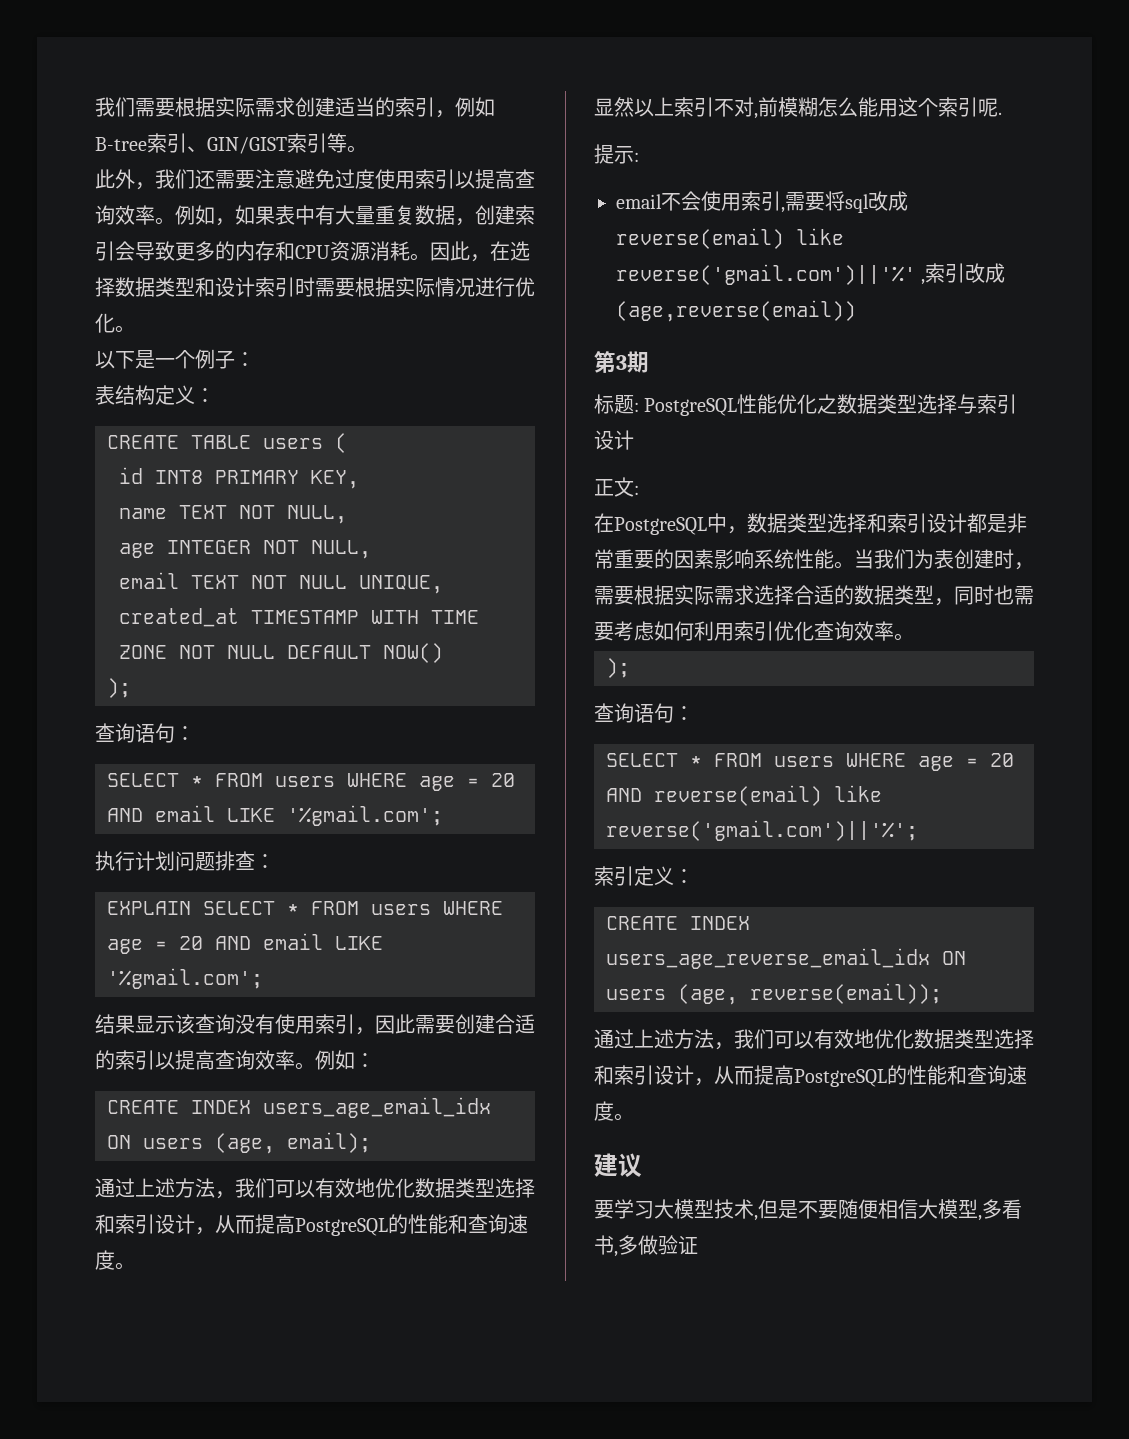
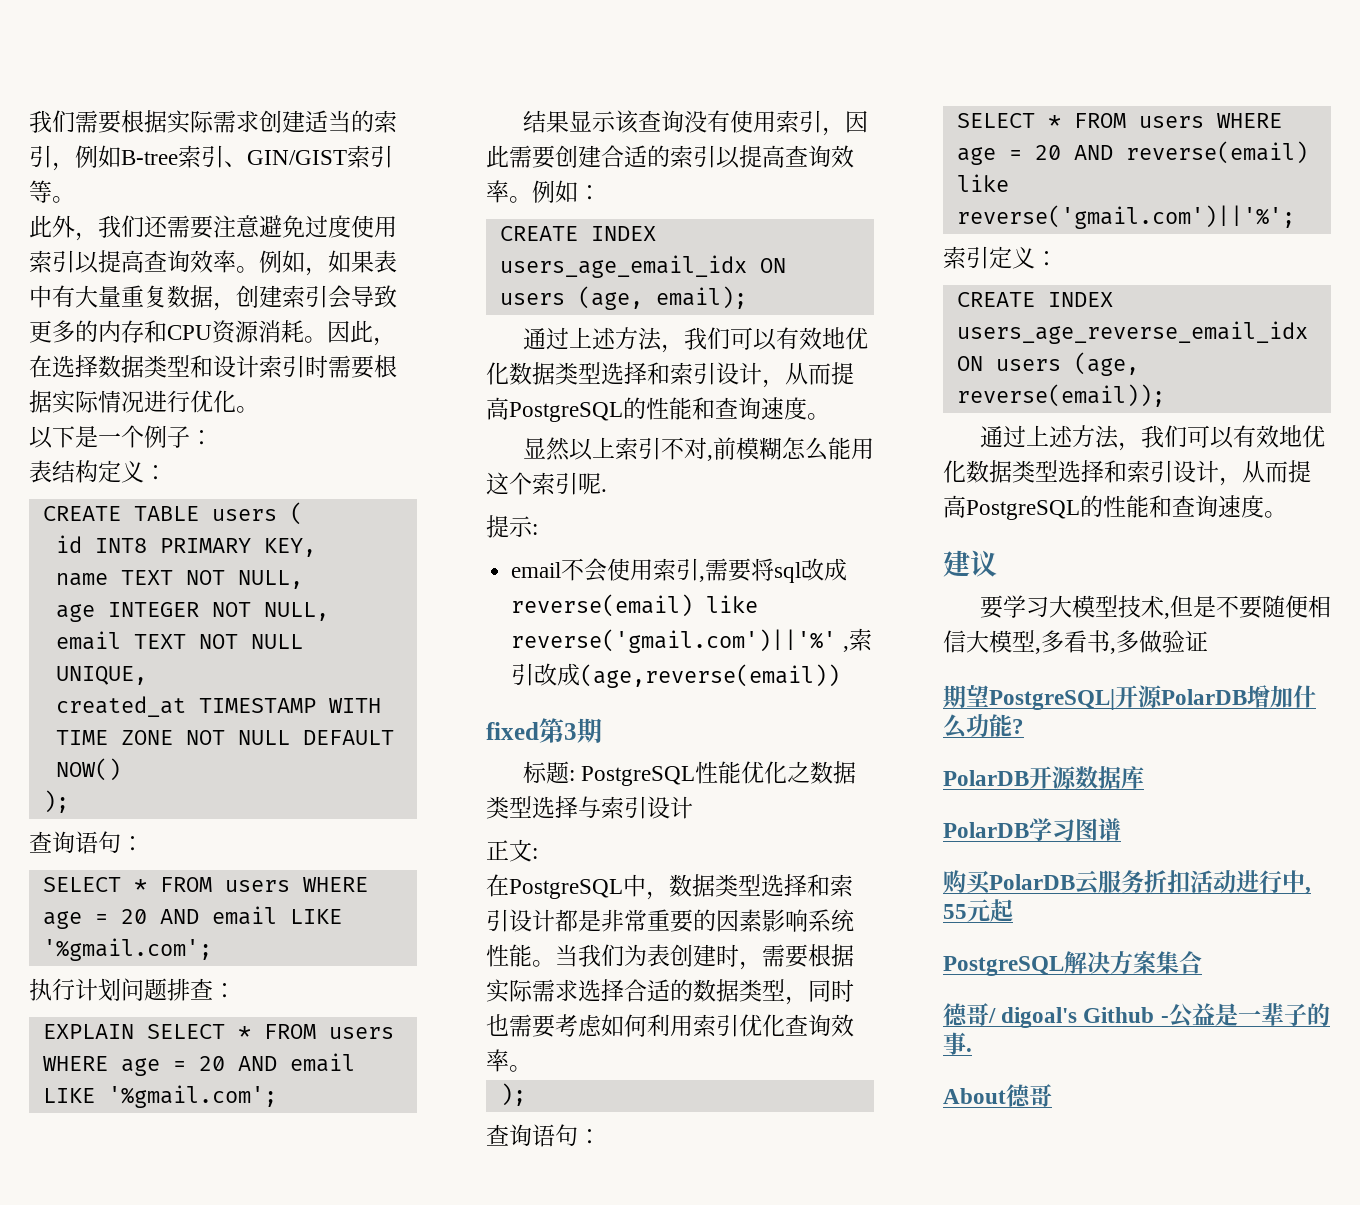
(856, 311) none -> [486,722,539,740] fixed
(698, 1245) none -> [943,685,1316,710] [943,714,1024,739] [943,766,1144,789] [943,818,1121,841] [943,870,1311,895] [943,899,1013,922] [943,951,1202,976] [943,1003,1330,1028] [943,1032,972,1055] [943,1084,1052,1107] // 期望PostgreSQL|开源PolarDB增加什么功能? // PolarDB开源数据库 // PolarDB学习图谱 // 购买PolarDB云服务折扣活动进行中, 55元起 // PostgreSQL解决方案集合 // 德哥/ digoal's Github -公益是一辈子的事. // About德哥

